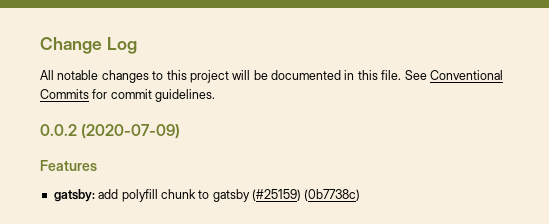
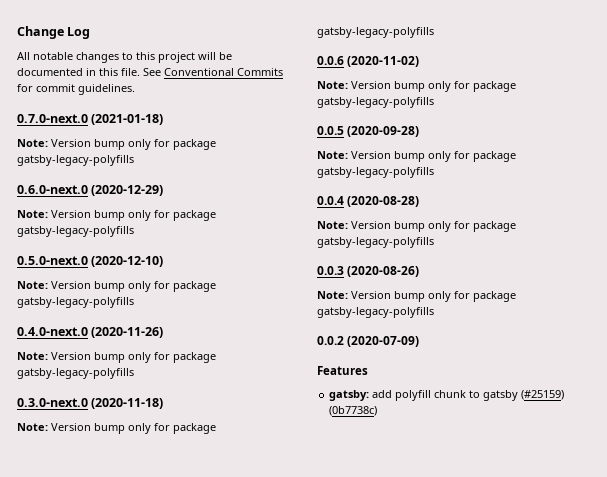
(216, 95) none -> [17,114,164,125] [17,139,216,150] [17,155,134,166] [17,185,164,196] [17,210,216,221] [17,226,134,237] [17,256,164,267] [17,281,216,292] [17,297,134,308] [17,327,164,338] [17,352,216,363] [17,368,134,379] [17,398,164,409] [17,423,216,434] [317,27,434,38] [317,56,420,67] [317,81,516,92] [317,97,434,108] [317,126,420,137] [317,151,516,162] [317,167,434,178] [317,196,420,207] [317,221,516,232] [317,237,434,248] [317,266,420,277] [317,291,516,302] [317,307,434,318] // 0.7.0-next.0 (2021-01-18) // Note: Version bump only for package gatsby-legacy-polyfills // 0.6.0-next.0 (2020-12-29) // Note: Version bump only for package gatsby-legacy-polyfills // 0.5.0-next.0 (2020-12-10) // Note: Version bump only for package gatsby-legacy-polyfills // 0.4.0-next.0 (2020-11-26) // Note: Version bump only for package gatsby-legacy-polyfills // 0.3.0-next.0 (2020-11-18) // Note: Version bump only for package gatsby-legacy-polyfills // 0.0.6 (2020-11-02) // Note: Version bump only for package gatsby-legacy-polyfills // 0.0.5 (2020-09-28) // Note: Version bump only for package gatsby-legacy-polyfills // 0.0.4 (2020-08-28) // Note: Version bump only for package gatsby-legacy-polyfills // 0.0.3 (2020-08-26) // Note: Version bump only for package gatsby-legacy-polyfills

